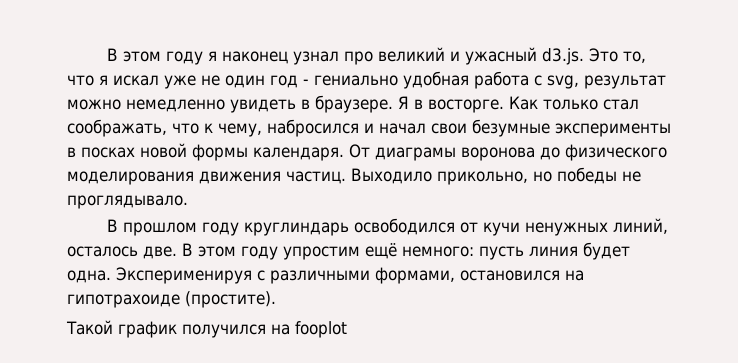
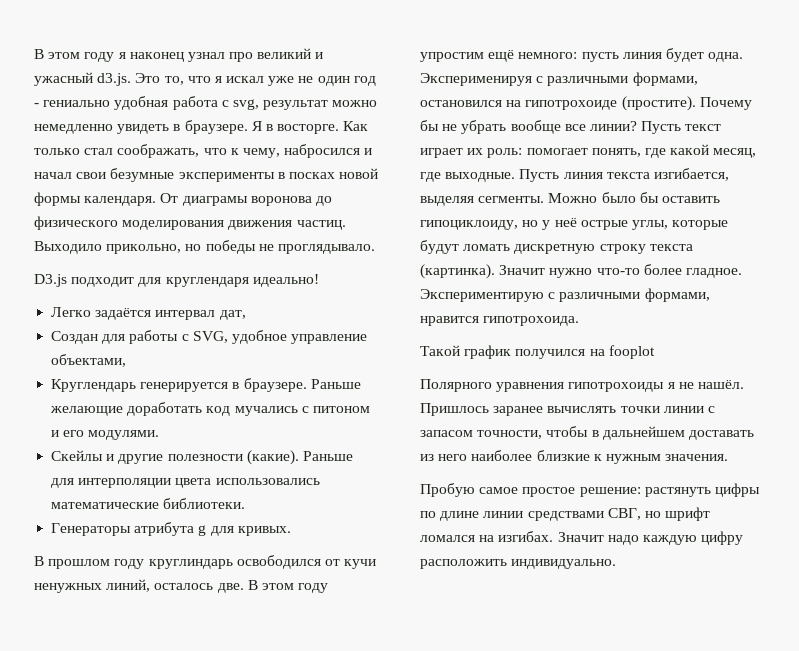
(188, 202) none -> [34,274,319,287] [51,307,246,320] [51,330,368,344] [51,354,127,367] [51,378,361,392] [50,402,370,416] [51,430,160,440] [51,450,353,465] [51,478,320,488] [51,498,246,509] [51,522,291,536] // D3.js подходит для круглендаря идеально! // Легко задаётся интервал дат, // Создан для работы с SVG, удобное управление объектами, // Круглендарь генерируется в браузере. Раньше желающие доработать код мучались с питоном и его модулями. // Скейлы и другие полезности (какие). Раньше для интерполяции цвета использовались математические библиотеки. // Генераторы атрибута g для кривых.
[67,294,180,308] гипотрахоиде -> [525,100,618,110] гипотрохоиде
(276, 299) none -> [699,97,752,110] [420,120,722,134] [420,144,757,158] [420,168,729,182] [420,192,720,206] [420,218,729,230] [420,240,693,254] [420,264,742,279] [420,288,710,302] [420,316,580,326] Почему бы не убрать вообще все линии? Пусть текст играет их роль: помогает понять, где какой месяц, где выходные. Пусть линия текста изгибается, выделяя сегменты. Можно было бы оставить гипоциклоиду, но у неё острые углы, которые будут ломать дискретную строку текста (картинка). Значит нужно что-то более гладное. Экспериментирую с различными формами, нравится гипотрохоида.
(347, 329) none -> [420,379,744,392] [420,403,715,416] [420,426,754,440] [420,450,729,464] [420,483,760,497] [420,507,711,521] [420,531,744,545] [420,559,617,569] // Полярного уравнения гипотрохоиды я не нашёл. Пришлось заранее вычислять точки линии с запасом точности, чтобы в дальнейшем доставать из него наиболее близкие к нужным значения. // Пробую самое простое решение: растянуть цифры по длине линии средствами СВГ, но шрифт ломался на изгибах. Значит надо каждую цифру расположить индивидуально.

